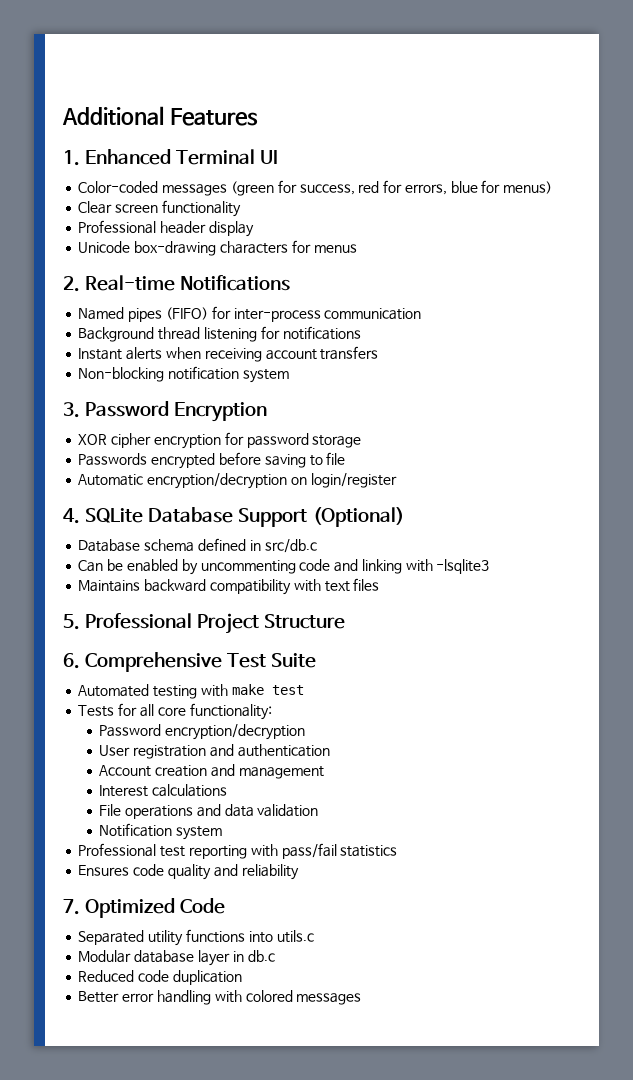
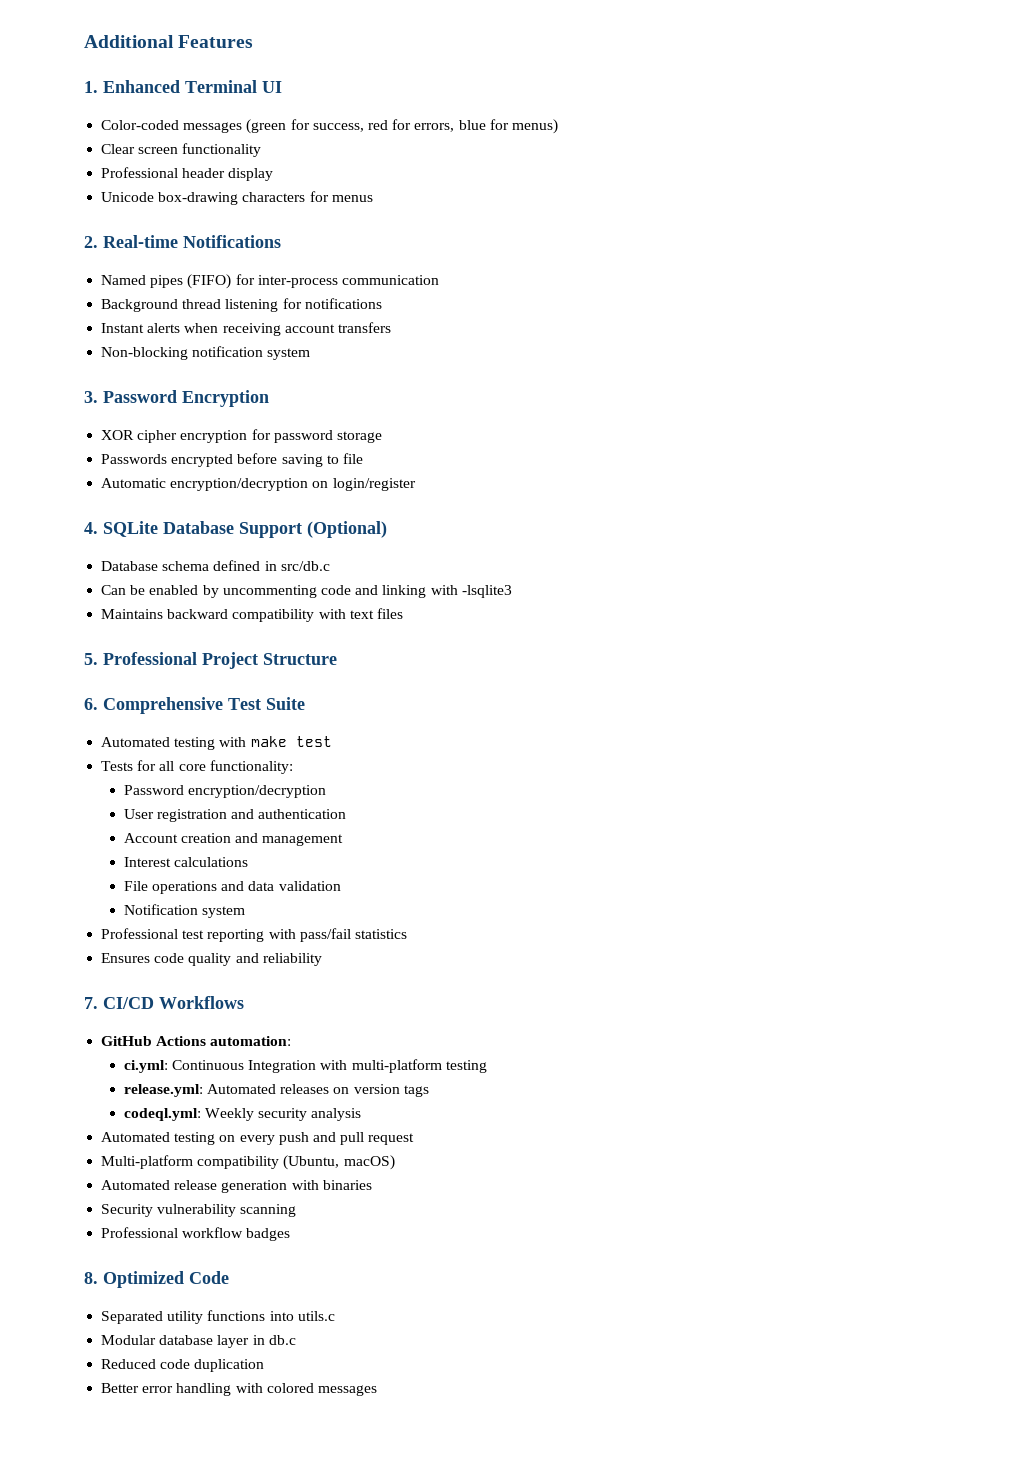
(80, 907) none -> [103,996,244,1009] [101,1036,292,1046] [123,1059,487,1073] [123,1084,429,1097] [123,1108,362,1121] [101,1132,415,1145] [101,1155,395,1170] [101,1180,372,1193] [101,1204,297,1217] [101,1227,291,1241] [84,1272,98,1284] CI/CD Workflows // GitHub Actions automation: // ci.yml: Continuous Integration with multi-platform testing // release.yml: Automated releases on version tags // codeql.yml: Weekly security analysis // Automated testing on every push and pull request // Multi-platform compatibility (Ubuntu, macOS) // Automated release generation with binaries // Security vulnerability scanning // Professional workflow badges // 8.

